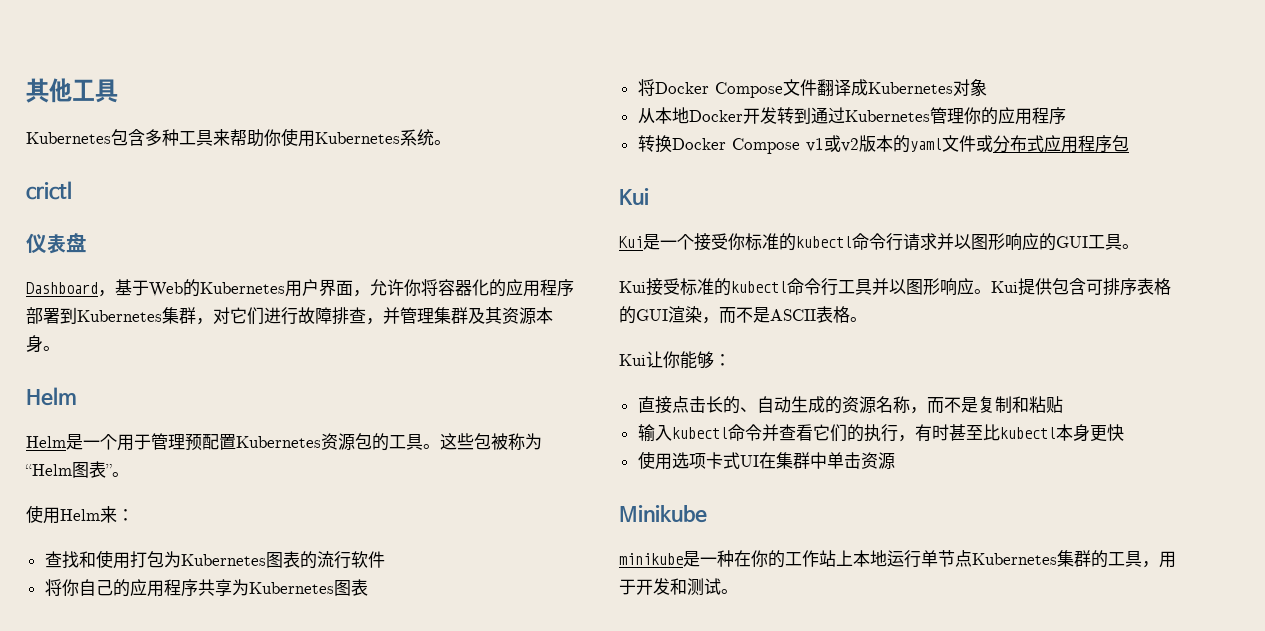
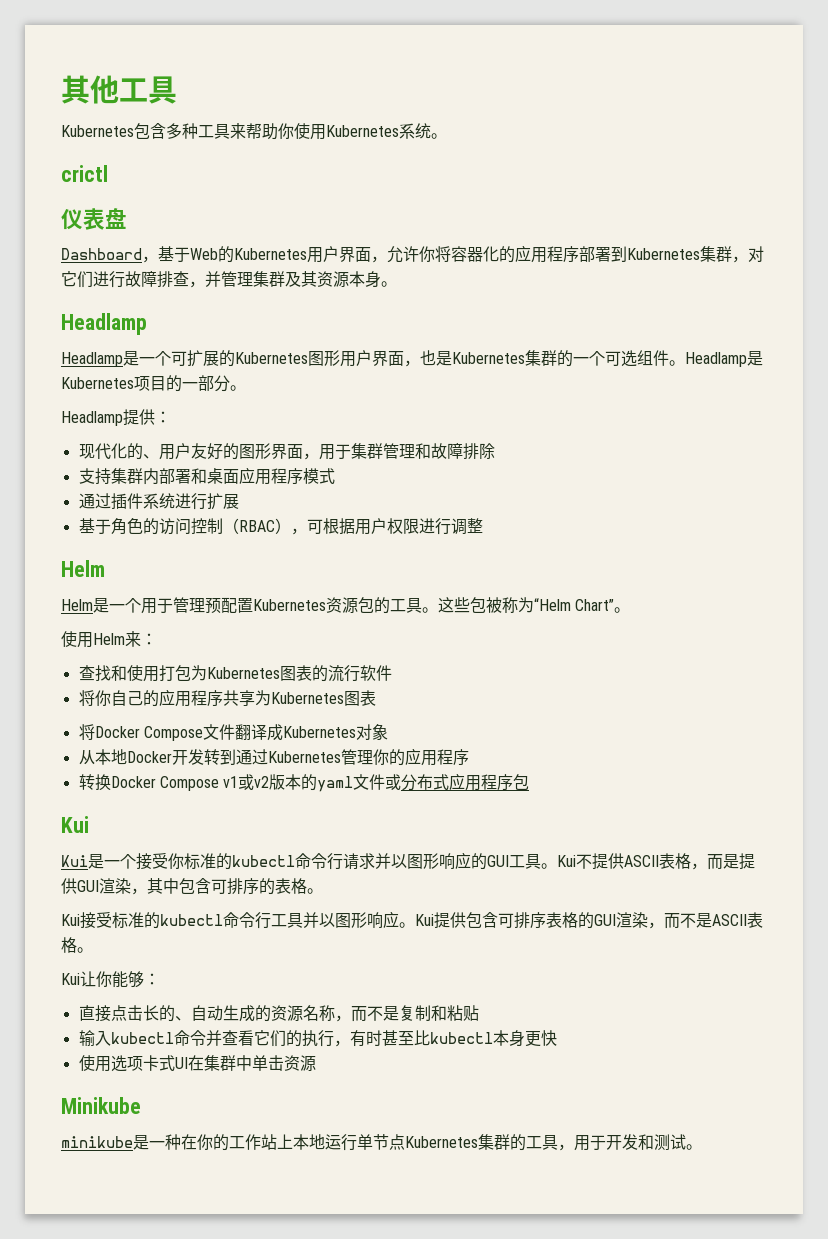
(60, 348) none -> [61,313,147,335] [61,350,763,367] [61,375,246,392] [61,409,171,426] [78,443,495,460] [78,467,335,485] [78,493,239,510] [78,518,483,535] // Headlamp // Headlamp是一个可扩展的Kubernetes图形用户界面，也是Kubernetes集群的一个可选组件。Headlamp是Kubernetes项目的一部分。 // Headlamp提供： // 现代化的、用户友好的图形界面，用于集群管理和故障排除 // 支持集群内部署和桌面应用程序模式 // 通过插件系统进行扩展 // 基于角色的访问控制（RBAC），可根据用户权限进行调整
[72,461,112,478] 图表” -> [575,599,615,611] Chart”
(1139, 246) none -> [557,853,755,870] [61,878,323,895] Kui不提供ASCII表格，而是提供GUI渲染，其中包含可排序的表格。

